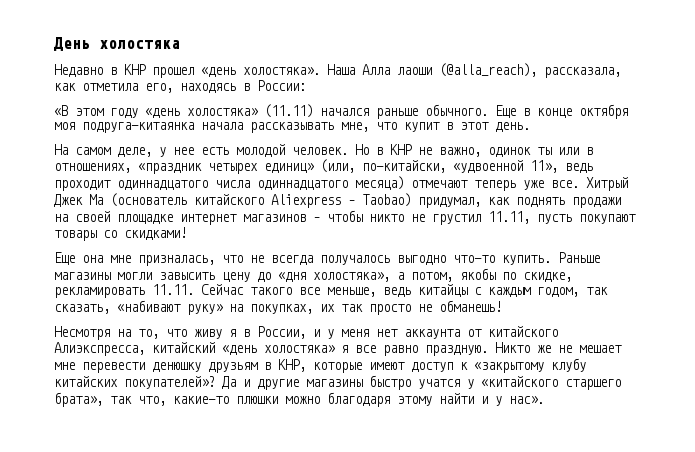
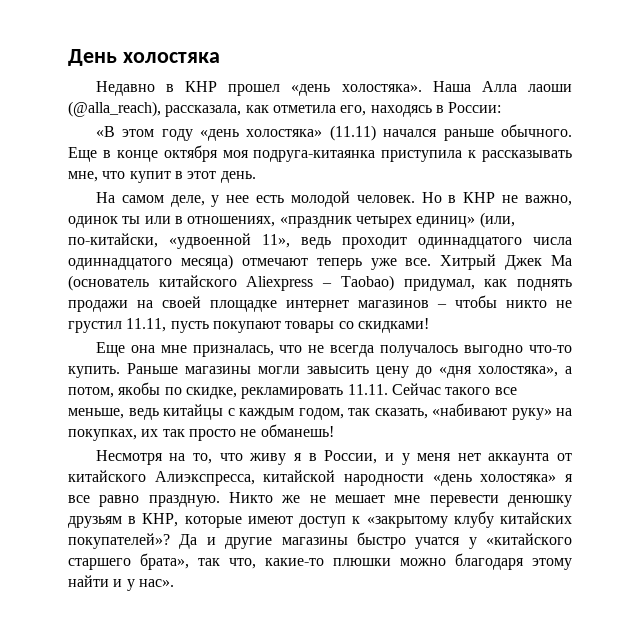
[201,122,243,130] начала -> [381,150,477,162] приступила к
[152,342,215,353] китайский -> [263,470,425,486] китайской народности

